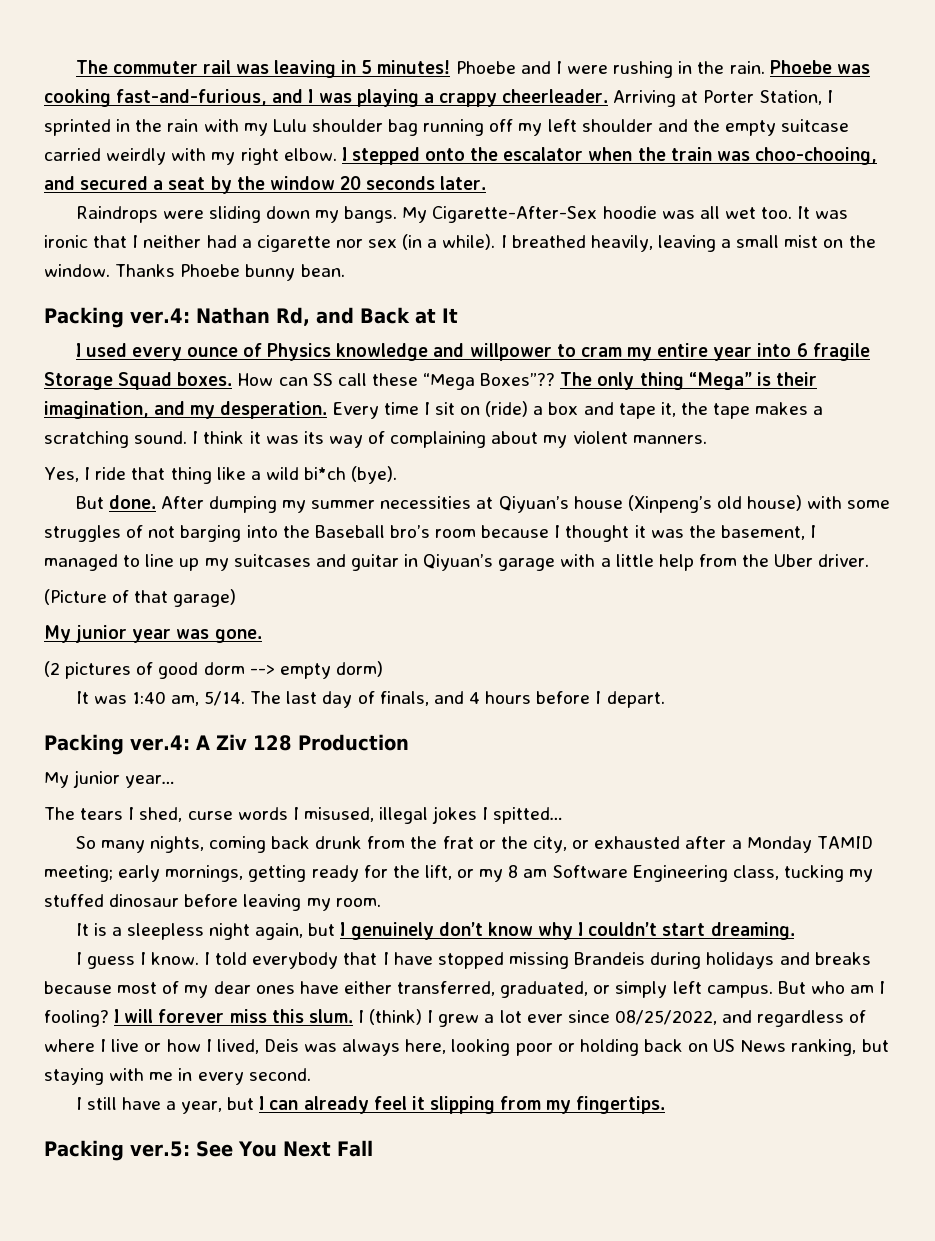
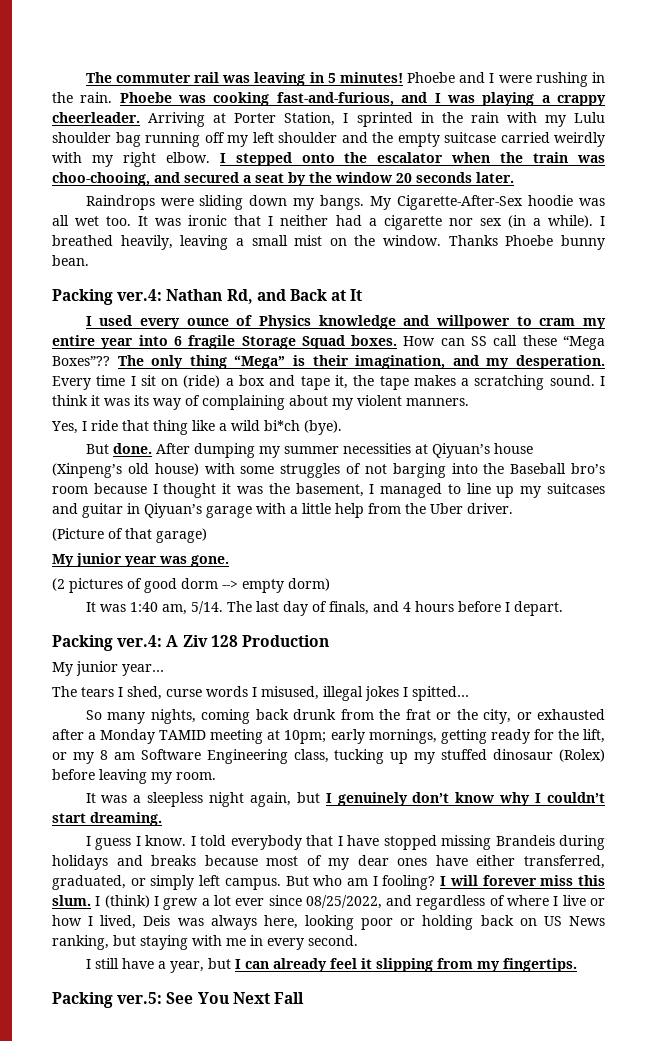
[44,865,113,882] meeting; -> [210,729,327,744] meeting at 10pm;
(844, 873) none -> [390,752,409,764] up
(180, 900) none -> [559,749,606,762] (Rolex)
[93,923,107,936] is -> [101,795,128,803] was

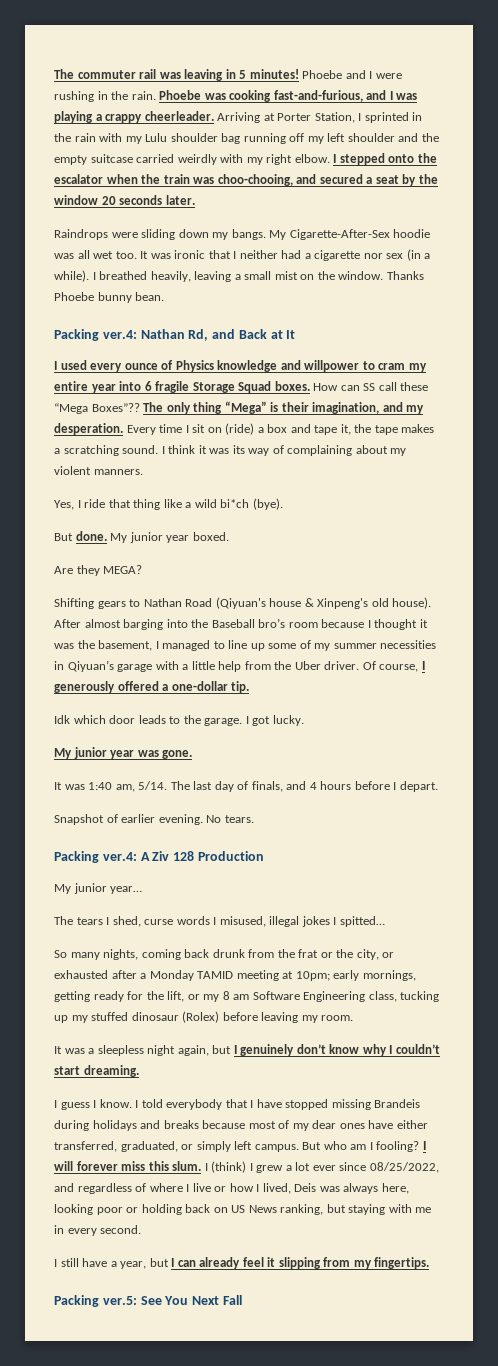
[155,443,533,458] [52,463,387,478] After dumping my summer necessities at Qiyuan’s house (Xinpeng’s old house) with some struggles of not -> [110,532,229,543] [54,565,143,576] [54,597,432,609] [54,619,121,628] My junior year boxed. // Are they MEGA? // Shifting gears to Nathan Road (Qiyuan's house & Xinpeng's old house). After almost
[520,483,605,498] [52,503,123,518] my suitcases and guitar -> [268,640,437,651] some of my summer necessities
[52,528,207,543] // (Picture of that garage) -> [362,661,425,672] [54,681,250,693] [54,715,304,726] Of course, I generously offered a one-dollar tip. // Idk which door leads to the garage. I got lucky.
[52,578,330,593] // (2 pictures of good dorm --> empty dorm) -> (193, 754) none
(563, 608) none -> [54,814,254,825] // Snapshot of earlier evening. No tears.

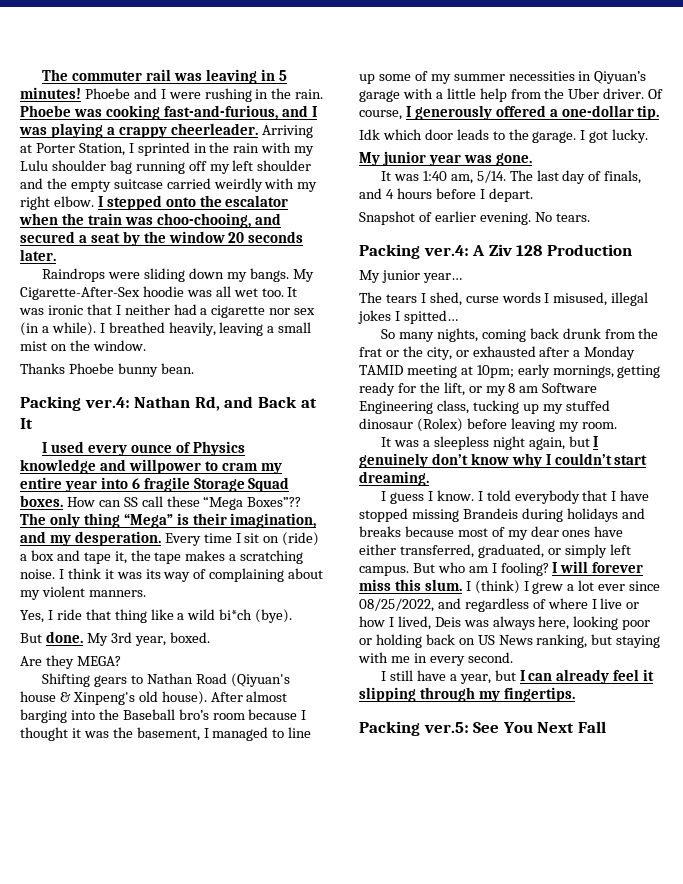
(384, 275) none -> (146, 345) //
[122,445,159,454] sound. -> [20,569,55,579] noise.
[129,532,190,543] junior year -> [110,632,166,646] 3rd year,
[323,1257,351,1267] from -> [419,687,475,702] through

